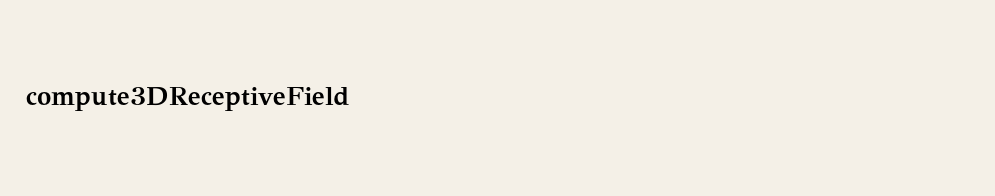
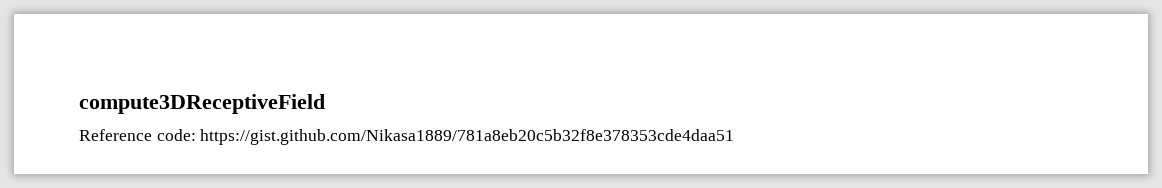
(349, 99) none -> [79,129,735,145] // Reference code: https://gist.github.com/Nikasa1889/781a8eb20c5b32f8e378353cde4daa51

